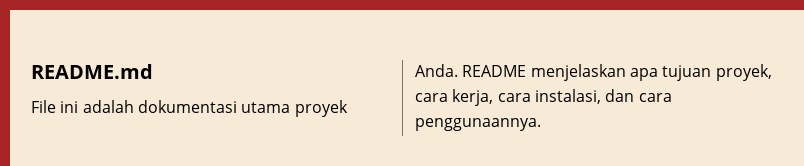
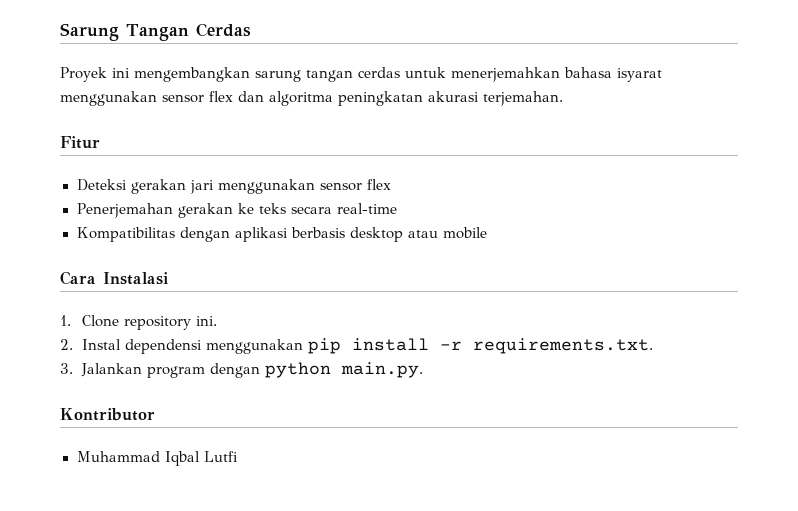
[31,64,153,79] [31,100,348,117] [415,64,772,81] [415,89,672,106] [415,118,541,131] README.md // File ini adalah dokumentasi utama proyek Anda. README menjelaskan apa tujuan proyek, cara kerja, cara instalasi, dan cara penggunaannya. -> [60,23,251,41] [60,67,662,82] [60,91,563,106] [60,136,100,149] [76,179,391,194] [76,203,397,218] [76,227,487,242] [60,271,169,285] [60,315,217,330] [60,338,653,354] [60,362,423,378] [60,408,155,421] [76,451,238,466] Sarung Tangan Cerdas // Proyek ini mengembangkan sarung tangan cerdas untuk menerjemahkan bahasa isyarat menggunakan sensor flex dan algoritma peningkatan akurasi terjemahan. // Fitur // Deteksi gerakan jari menggunakan sensor flex // Penerjemahan gerakan ke teks secara real-time // Kompatibilitas dengan aplikasi berbasis desktop atau mobile // Cara Instalasi // 1. Clone repository ini. // 2. Instal dependensi menggunakan pip install -r requirements.txt. // 3. Jalankan program dengan python main.py. // Kontributor // Muhammad Iqbal Lutfi

